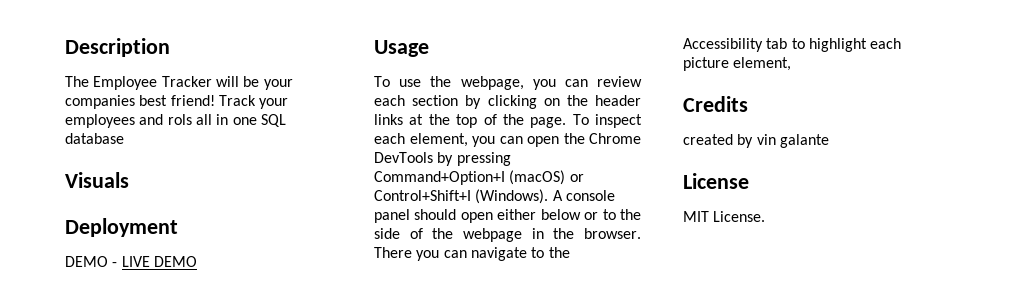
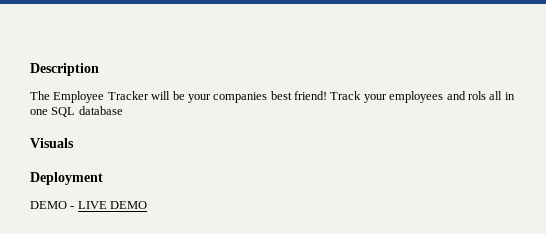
[374,40,429,57] [374,76,642,90] [374,95,641,109] [374,114,642,128] [374,133,641,147] [374,152,511,166] [374,170,584,185] [374,189,615,204] [374,209,641,223] [374,228,641,242] [374,247,570,261] [683,38,902,52] [683,57,792,71] [683,96,748,112] [683,134,829,148] [683,173,749,189] [683,211,766,222] // Usage // To use the webpage, you can review each section by clicking on the header links at the top of the page. To inspect each element, you can open the Chrome DevTools by pressing Command+Option+I (macOS) or Control+Shift+I (Windows). A console panel should open either below or to the side of the webpage in the browser. There you can navigate to the Accessibility tab to highlight each picture element, // Credits // created by vin galante // License // MIT License. -> (148, 205) none

